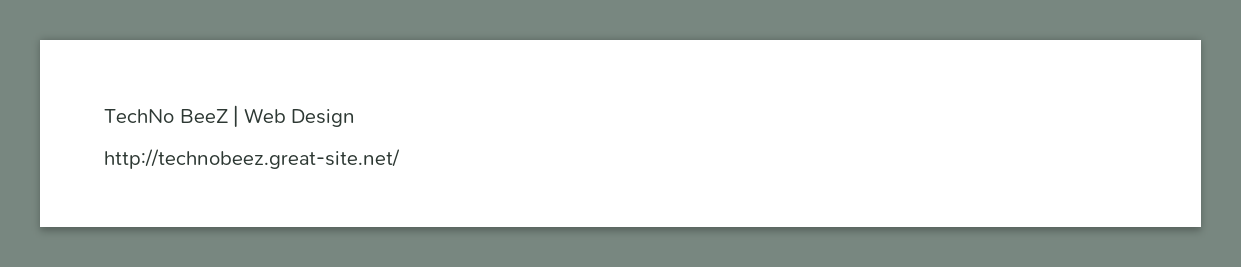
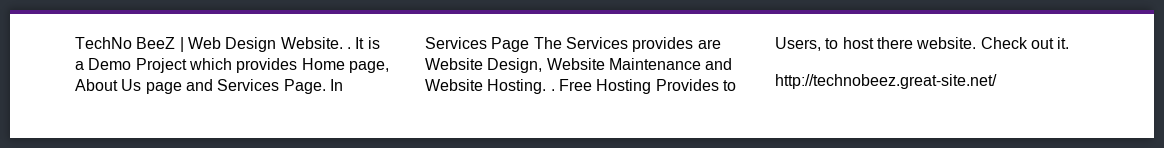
(356, 118) none -> [280,37,380,49] [75,58,389,73] [75,79,343,94] [425,37,721,52] [425,58,733,73] [425,79,736,94] [775,37,1070,51] Website. . It is a Demo Project which provides Home page, About Us page and Services Page. In Services Page The Services provides are Website Design, Website Maintenance and Website Hosting. . Free Hosting Provides to Users, to host there website. Check out it.

